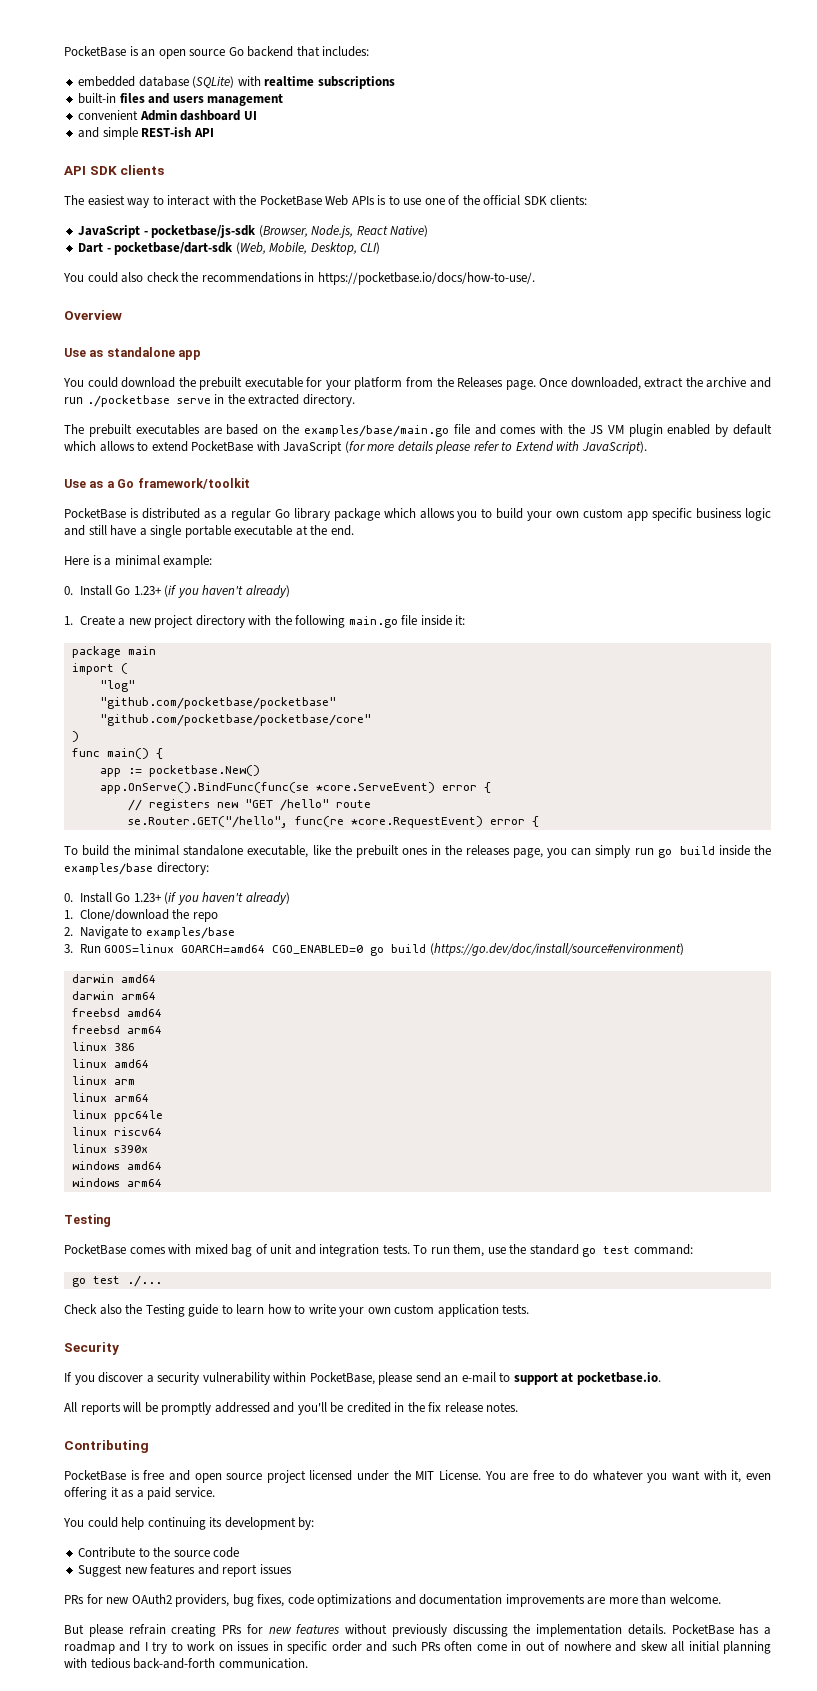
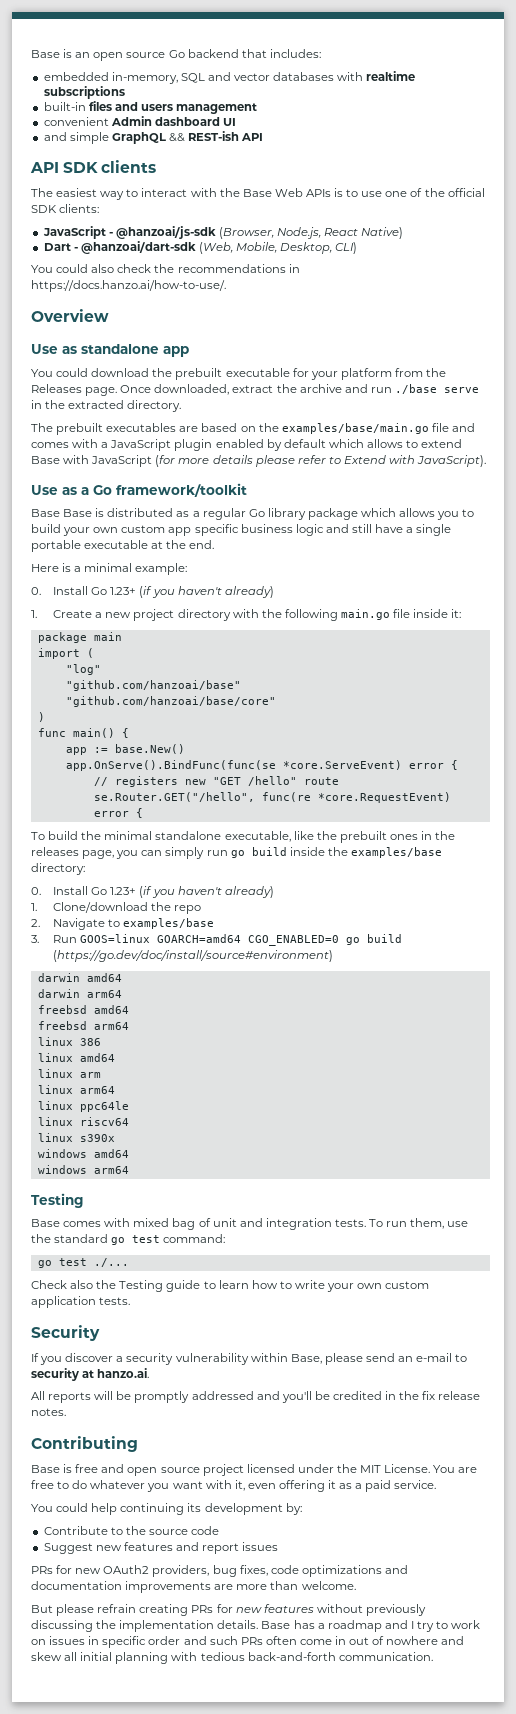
[64,46,126,57] PocketBase -> [31,50,60,58] Base
[138,76,235,88] database (SQLite) -> [111,72,335,84] in-memory, SQL and vector databases
(138, 133) none -> [111,132,185,144] GraphQL &&
[259,195,322,206] PocketBase -> [242,189,272,197] Base
[151,225,257,238] pocketbase/js-sdk -> [115,226,216,239] @hanzoai/js-sdk
[114,242,234,255] pocketbase/dart-sdk -> [80,241,196,254] @hanzoai/dart-sdk
[317,272,535,285] https://pocketbase.io/docs/how-to-use/. -> [31,280,226,292] https://docs.hanzo.ai/how-to-use/.
[86,395,170,407] ./pocketbase -> [394,384,437,394] ./base
[568,424,624,434] the JS VM -> [101,439,172,451] a JavaScript
[191,441,254,452] PocketBase -> [31,456,60,464] Base
[64,508,126,519] PocketBase -> [31,509,93,517] Base Base
[99,697,336,709] [99,714,371,726] "github.com/pocketbase/pocketbase" // "github.com/pocketbase/pocketbase/core" -> [65,680,241,691] [65,696,276,707] "github.com/hanzoai/base" // "github.com/hanzoai/base/core"
[148,765,260,777] pocketbase.New() -> [114,744,185,754] base.New()
[64,1244,126,1255] PocketBase -> [31,1219,60,1227] Base
[309,1372,375,1385] PocketBase, -> [290,1354,322,1364] Base,
[513,1372,661,1385] support at pocketbase.io. -> [31,1368,150,1381] security at hanzo.ai.
[64,1470,126,1481] PocketBase -> [31,1465,60,1473] Base
[671,1624,734,1635] PocketBase -> [261,1621,291,1629] Base

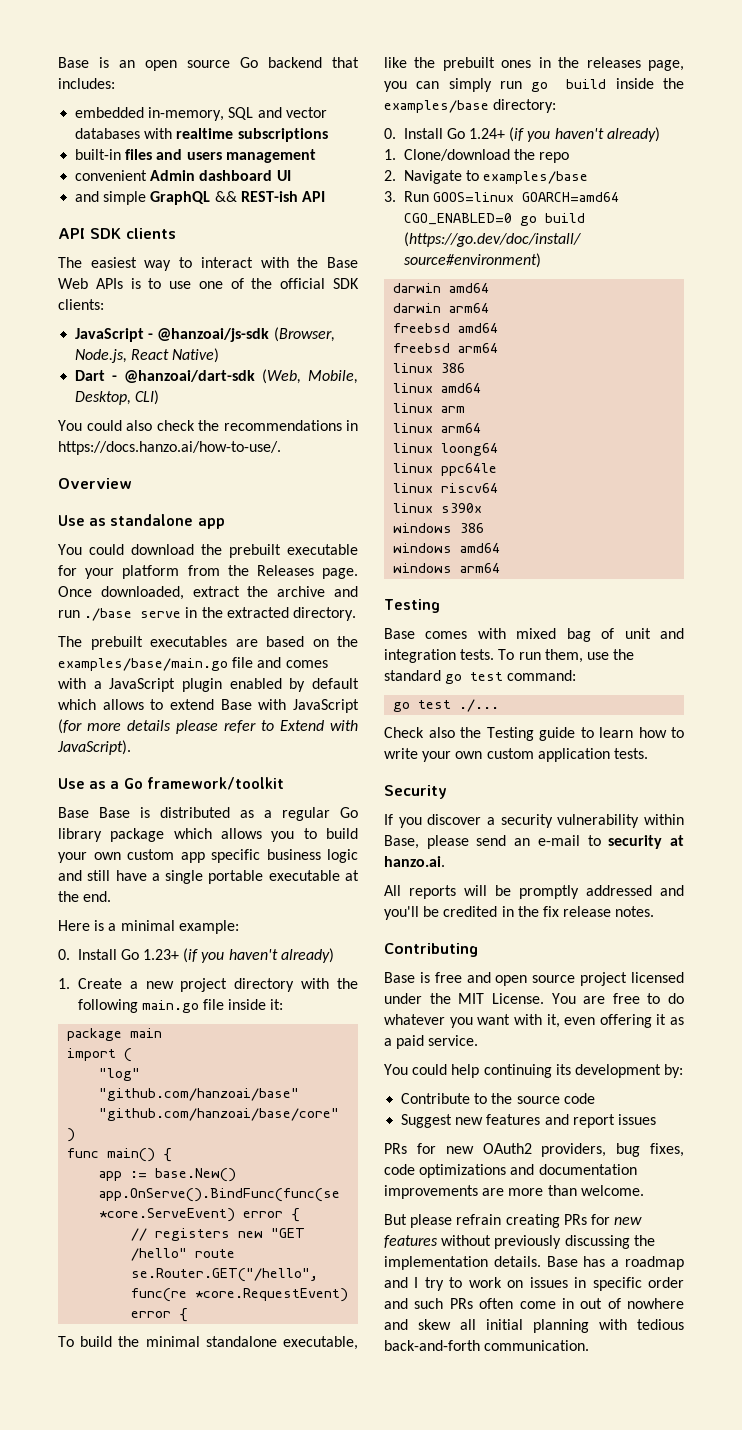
[110,887,137,895] 1.23+ -> [469,128,506,139] 1.24+
(115, 1090) none -> [393,443,499,456] // linux loong64
(115, 1138) none -> [393,523,485,533] // windows 386

